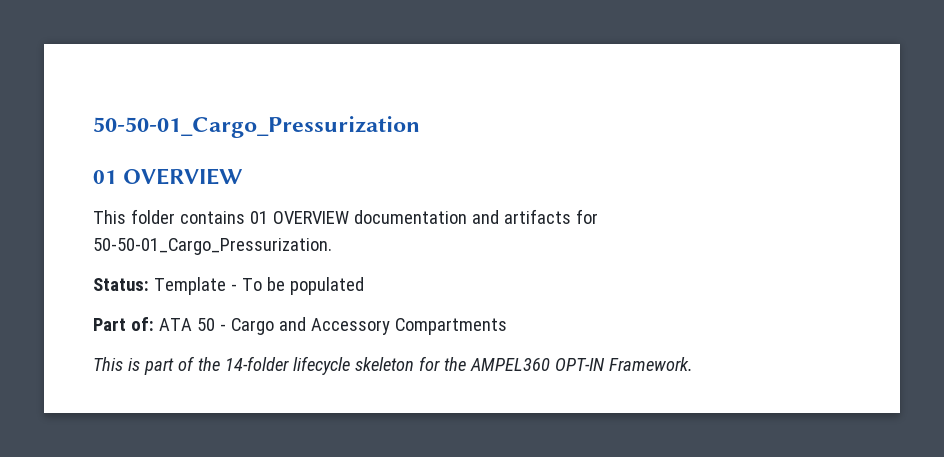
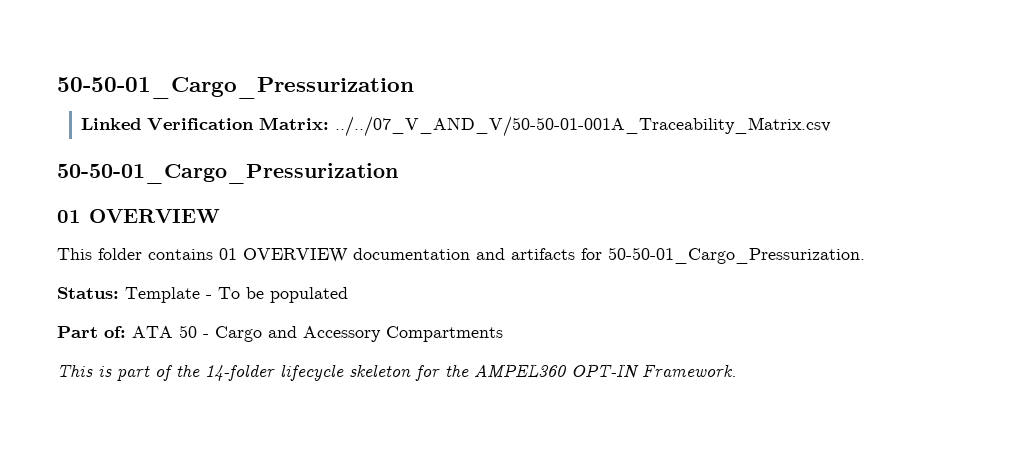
[93,116,420,138] 50-50-01_Cargo_Pressurization -> [57,77,414,99] [81,116,832,137] [57,163,398,184] 50-50-01_Cargo_Pressurization // Linked Verification Matrix: ../../07_V_AND_V/50-50-01-001A_Traceability_Matrix.csv // 50-50-01_Cargo_Pressurization

